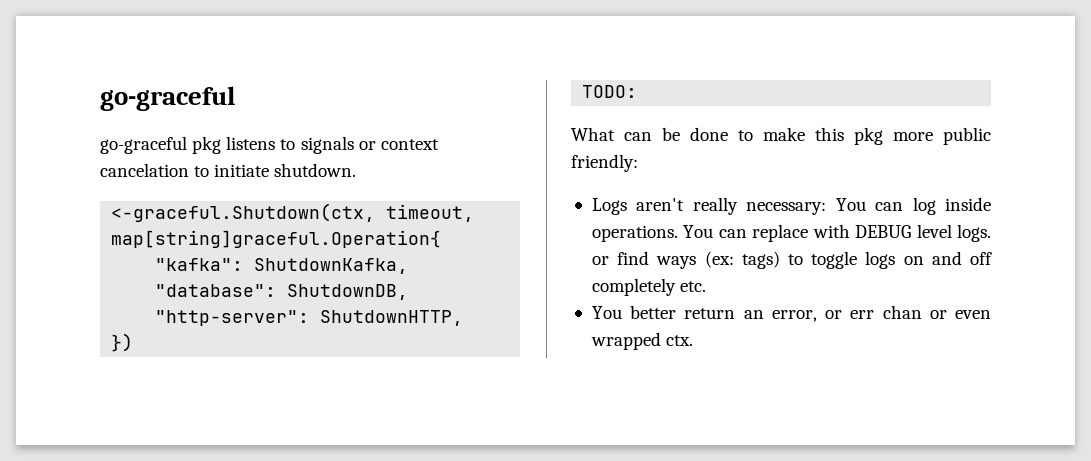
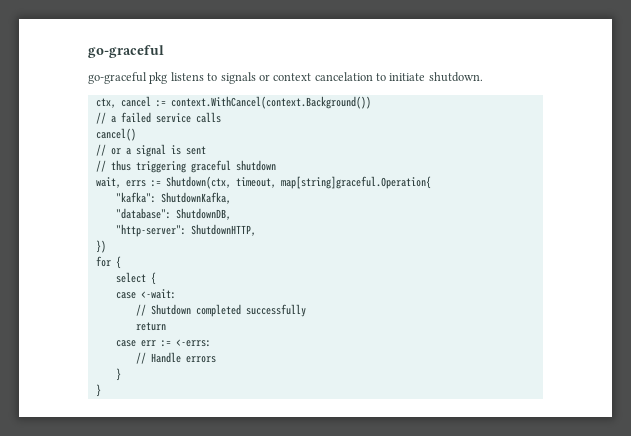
[111,203,376,222] <-graceful.Shutdown(ctx, -> [95,96,371,109] [95,112,221,124] [95,128,136,141] [95,144,206,157] [95,160,276,173] [95,176,231,189] ctx, cancel := context.WithCancel(context.Background()) // // a failed service calls // cancel() // // or a signal is sent // // thus triggering graceful shutdown // wait, errs := Shutdown(ctx,
[582,85,638,98] [571,127,991,145] [571,154,638,172] [591,197,991,215] [591,224,991,242] [591,251,992,269] [591,278,707,296] [591,305,992,322] [590,332,694,350] TODO: // What can be done to make this pkg more public friendly: // Logs aren't really necessary: You can log inside operations. You can replace with DEBUG level logs. or find ways (ex: tags) to toggle logs on and off completely etc. // You better return an error, or err chan or even wrapped ctx. -> [95,256,121,269] [115,272,156,285] [115,289,176,299] [135,304,306,317] [135,322,166,331] [115,339,211,347] [135,352,216,364] [115,368,121,381] [95,384,101,397] for { // select { // case <-wait: // // Shutdown completed successfully // return // case err := <-errs: // // Handle errors // } // }

